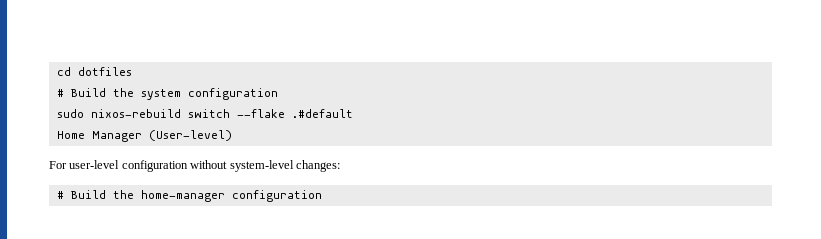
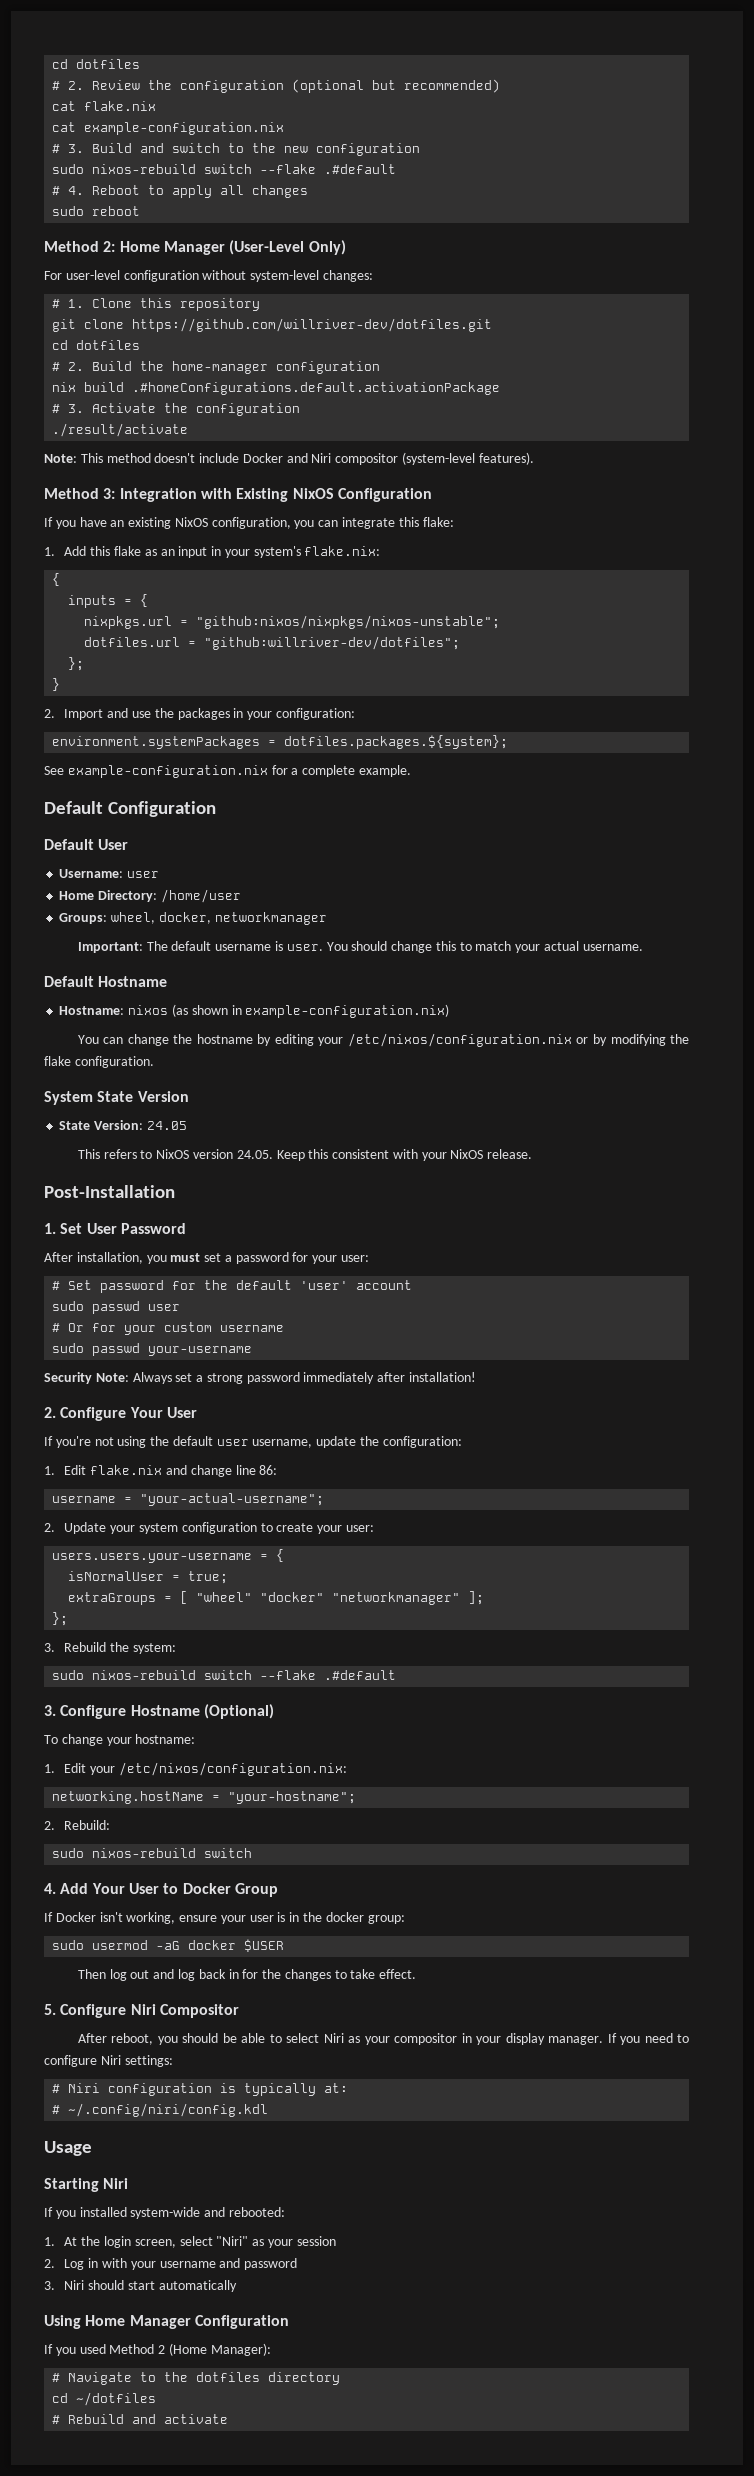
[56,67,132,76] [56,88,181,100] cd dotfiles // # Build the system -> [52,59,141,69] [52,79,501,93] [52,101,157,111] [52,122,285,135] [52,143,309,153] cd dotfiles // # 2. Review the configuration (optional but recommended) // cat flake.nix // cat example-configuration.nix // # 3. Build and switch to the new
[56,130,232,142] Home Manager (User-level) -> [52,185,309,198] [52,206,141,216] [44,240,346,255] # 4. Reboot to apply all changes // sudo reboot // Method 2: Home Manager (User-Level Only)
[70,190,322,202] Build the home-manager configuration -> [68,298,261,311] [52,318,493,332] [52,340,141,350] [52,361,381,374] [52,382,501,395] [52,403,301,416] [52,423,189,437] [44,452,534,465] [44,488,432,502] [44,517,454,529] [44,546,381,558] [52,573,61,586] [68,594,149,608] [84,615,501,629] [84,636,461,650] [68,657,85,671] [52,678,61,691] [44,708,355,720] [52,735,509,749] [44,765,411,778] [44,801,217,817] [44,839,129,850] [59,869,160,878] [59,889,241,903] [59,912,327,925] [77,941,643,953] [44,976,168,987] [59,1004,450,1018] [77,1033,690,1047] [44,1056,154,1068] [44,1091,189,1105] [59,1120,187,1130] [77,1149,533,1161] [44,1185,175,1198] [44,1223,186,1234] [44,1252,370,1264] [52,1280,413,1293] [52,1301,181,1314] [52,1322,285,1335] [52,1343,253,1356] [44,1372,477,1384] [44,1407,197,1421] [44,1436,462,1448] [44,1465,278,1477] [52,1493,325,1506] [44,1522,374,1534] [52,1549,285,1563] [68,1571,229,1584] [68,1591,485,1605] [52,1612,69,1626] [44,1642,176,1654] [52,1670,397,1680] [44,1704,274,1719] [44,1734,196,1746] [44,1762,347,1776] [52,1791,357,1804] [44,1820,111,1830] [52,1848,253,1858] [44,1883,278,1897] [44,1912,405,1924] [52,1939,285,1952] [77,1969,417,1981] [44,2004,239,2018] [77,2033,690,2045] [44,2055,173,2067] [52,2083,349,2096] [52,2103,269,2117] [44,2141,92,2156] [44,2178,129,2192] [44,2207,285,2219] [44,2236,336,2248] [44,2258,298,2270] [44,2280,237,2292] [44,2315,289,2329] [44,2343,271,2356] [52,2372,341,2385] [52,2392,157,2406] [52,2414,229,2424] 1. Clone this repository // git clone https://github.com/willriver-dev/dotfiles.git // cd dotfiles // # 2. Build the home-manager configuration // nix build .#homeConfigurations.default.activationPackage // # 3. Activate the configuration // ./result/activate // Note: This method doesn't include Docker and Niri compositor (system-level features). // Method 3: Integration with Existing NixOS Configuration // If you have an existing NixOS configuration, you can integrate this flake: // 1. Add this flake as an input in your system's flake.nix: // { // inputs = { // nixpkgs.url = "github:nixos/nixpkgs/nixos-unstable"; // dotfiles.url = "github:willriver-dev/dotfiles"; // }; // } // 2. Import and use the packages in your configuration: // environment.systemPackages = dotfiles.packages.${system}; // See example-configuration.nix for a complete example. // Default Configuration // Default User // Username: user // Home Directory: /home/user // Groups: wheel, docker, networkmanager // Important: The default username is user. You should change this to match your actual username. // Default Hostname // Hostname: nixos (as shown in example-configuration.nix) // You can change the hostname by editing your /etc/nixos/configuration.nix or by modifying the flake configuration. // System State Version // State Version: 24.05 // This refers to NixOS version 24.05. Keep this consistent with your NixOS release. // Post-Installation // 1. Set User Password // After installation, you must set a password for your user: // # Set password for the default 'user' account // sudo passwd user // # Or for your custom username // sudo passwd your-username // Security Note: Always set a strong password immediately after installation! // 2. Configure Your User // If you're not using the default user username, update the configuration: // 1. Edit flake.nix and change line 86: // username = "your-actual-username"; // 2. Update your system configuration to create your user: // users.users.your-username = { // isNormalUser = true; // extraGroups = [ "wheel" "docker" "networkmanager" ]; // }; // 3. Rebuild the system: // sudo nixos-rebuild switch --flake .#default // 3. Configure Hostname (Optional) // To change your hostname: // 1. Edit your /etc/nixos/configuration.nix: // networking.hostName = "your-hostname"; // 2. Rebuild: // sudo nixos-rebuild switch // 4. Add Your User to Docker Group // If Docker isn't working, ensure your user is in the docker group: // sudo usermod -aG docker $USER // Then log out and log back in for the changes to take effect. // 5. Configure Niri Compositor // After reboot, you should be able to select Niri as your compositor in your display manager. If you need to configure Niri settings: // # Niri configuration is typically at: // # ~/.config/niri/config.kdl // Usage // Starting Niri // If you installed system-wide and rebooted: // 1. At the login screen, select "Niri" as your session // 2. Log in with your username and password // 3. Niri should start automatically // Using Home Manager Configuration // If you used Method 2 (Home Manager): // # Navigate to the dotfiles directory // cd ~/dotfiles // # Rebuild and activate

